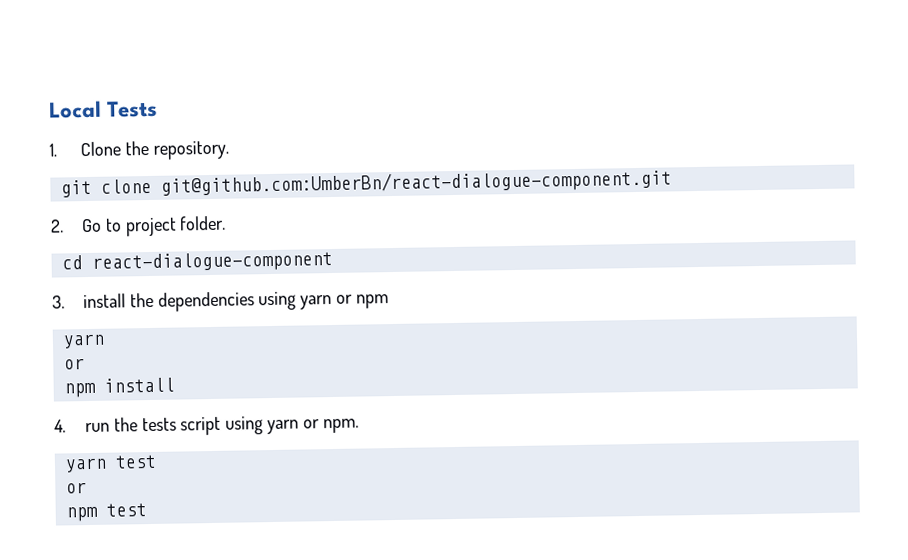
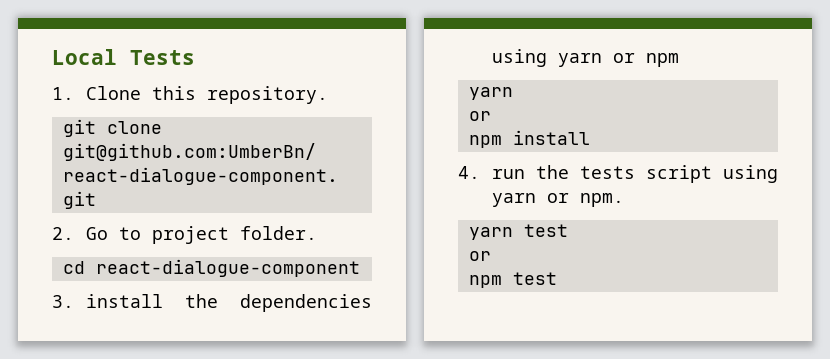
[124,140,149,156] the -> [151,86,196,100] this

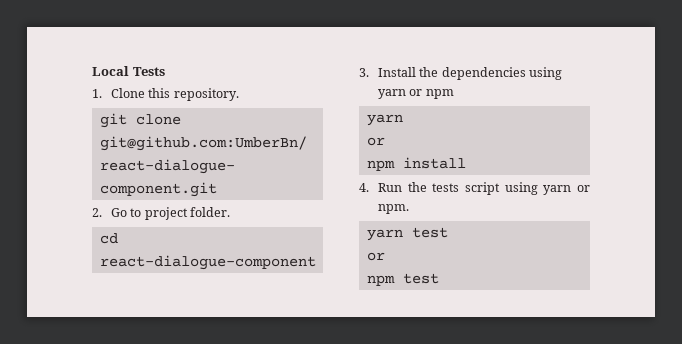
[85,294,163,308] install -> [378,67,417,77] Install
[491,169,525,179] run -> [378,183,403,192] Run

